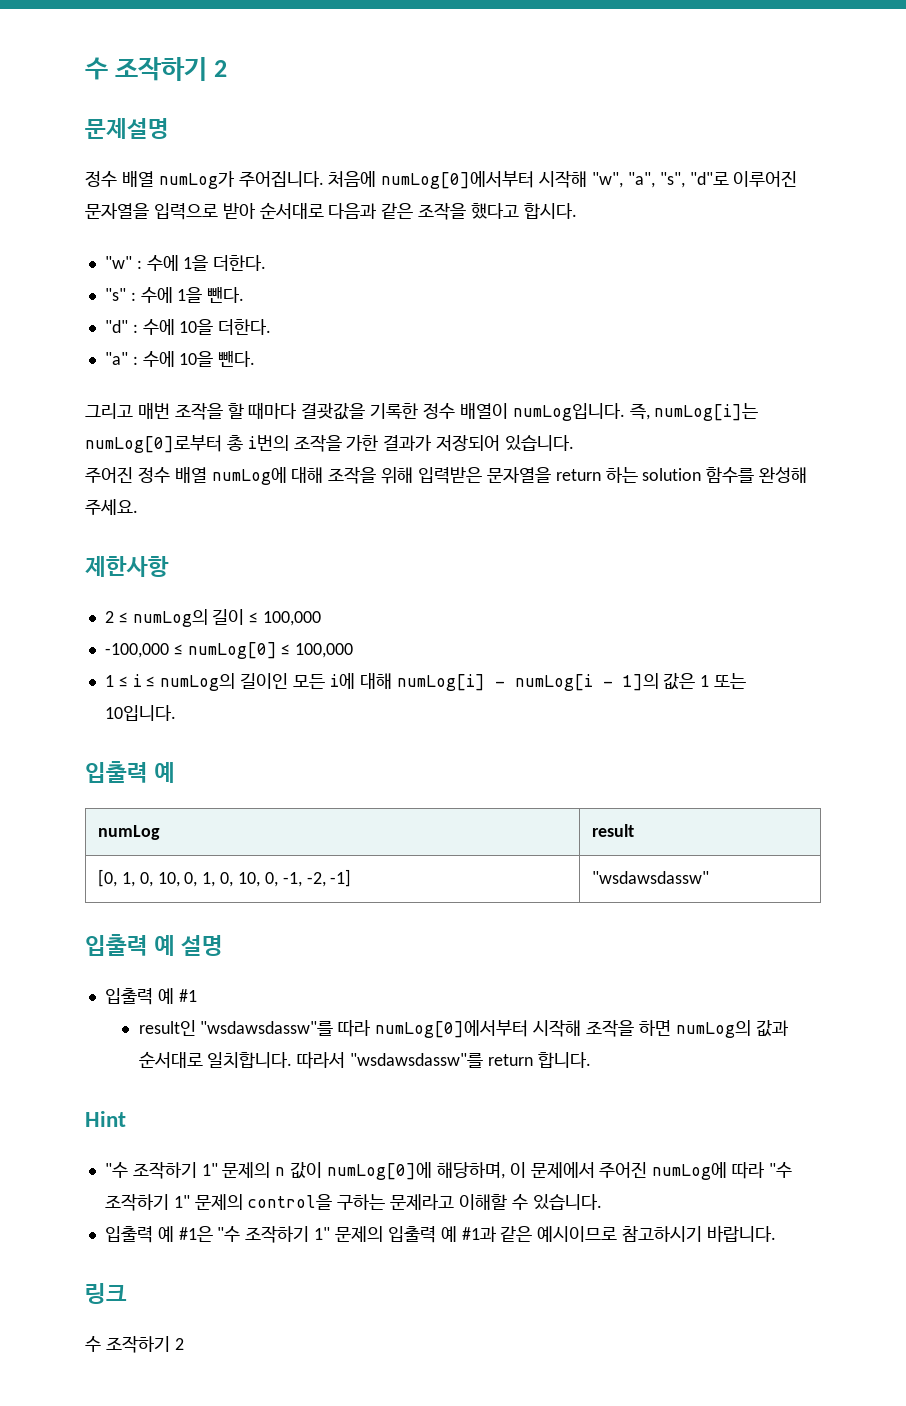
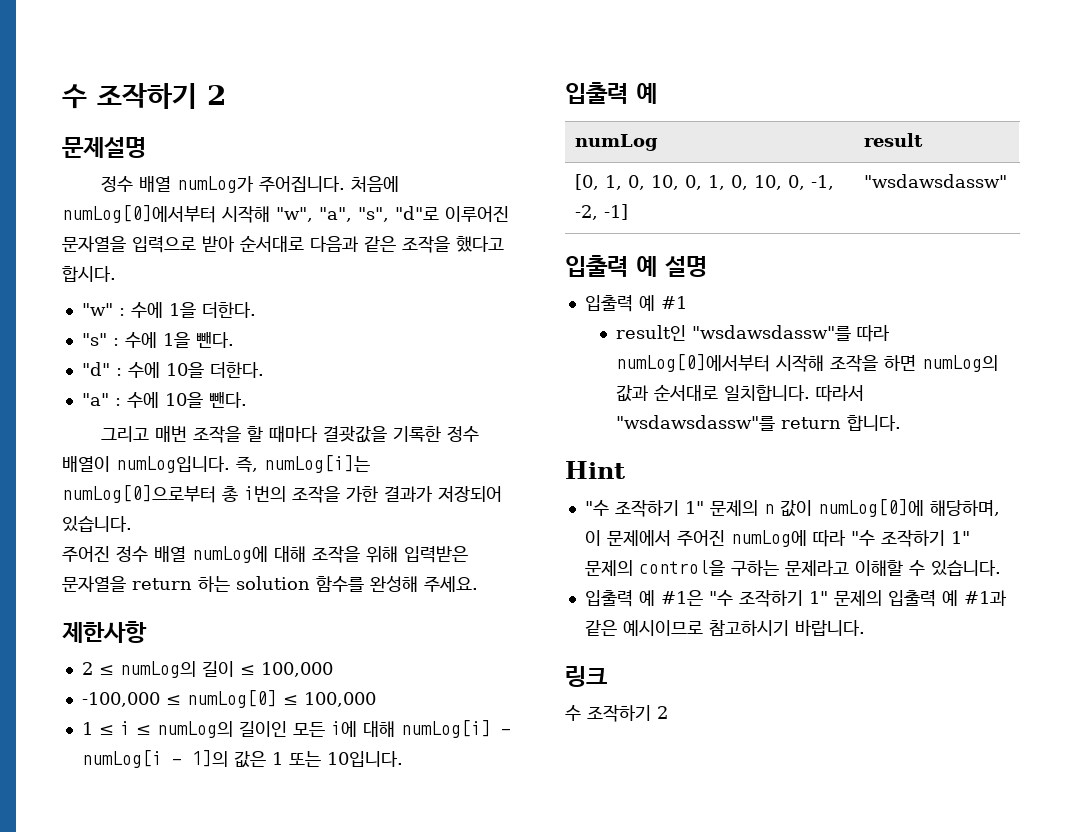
[85,435,222,453] numLog[0]로부터 -> [62,485,216,503] numLog[0]으로부터

